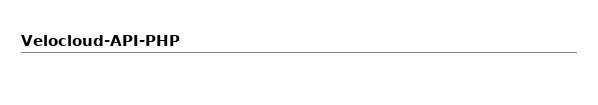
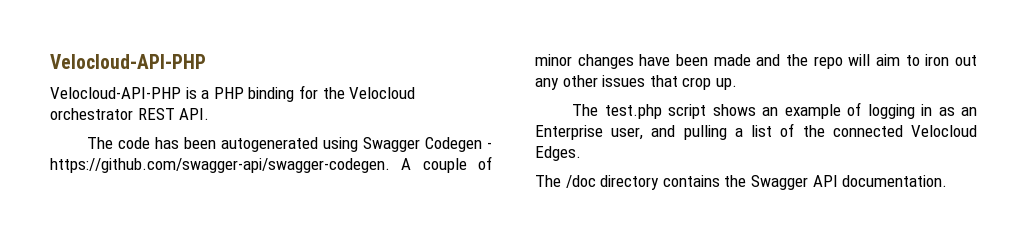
[21,35,180,46] Velocloud-API-PHP -> [50,54,206,69] [50,85,416,102] [50,108,210,120] [87,137,492,152] [50,156,492,173] [535,54,977,69] [535,75,737,90] [572,102,977,119] [535,123,977,140] [535,146,581,161] [535,175,948,190] Velocloud-API-PHP // Velocloud-API-PHP is a PHP binding for the Velocloud orchestrator REST API. // The code has been autogenerated using Swagger Codegen - https://github.com/swagger-api/swagger-codegen. A couple of minor changes have been made and the repo will aim to iron out any other issues that crop up. // The test.php script shows an example of logging in as an Enterprise user, and pulling a list of the connected Velocloud Edges. // The /doc directory contains the Swagger API documentation.

